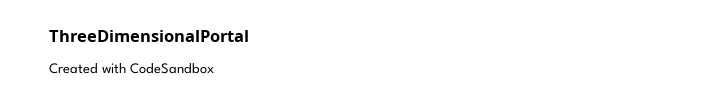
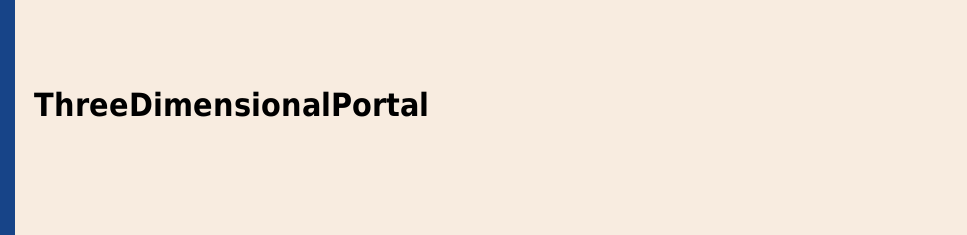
[49,63,214,74] // Created with CodeSandbox -> (429, 104) none

